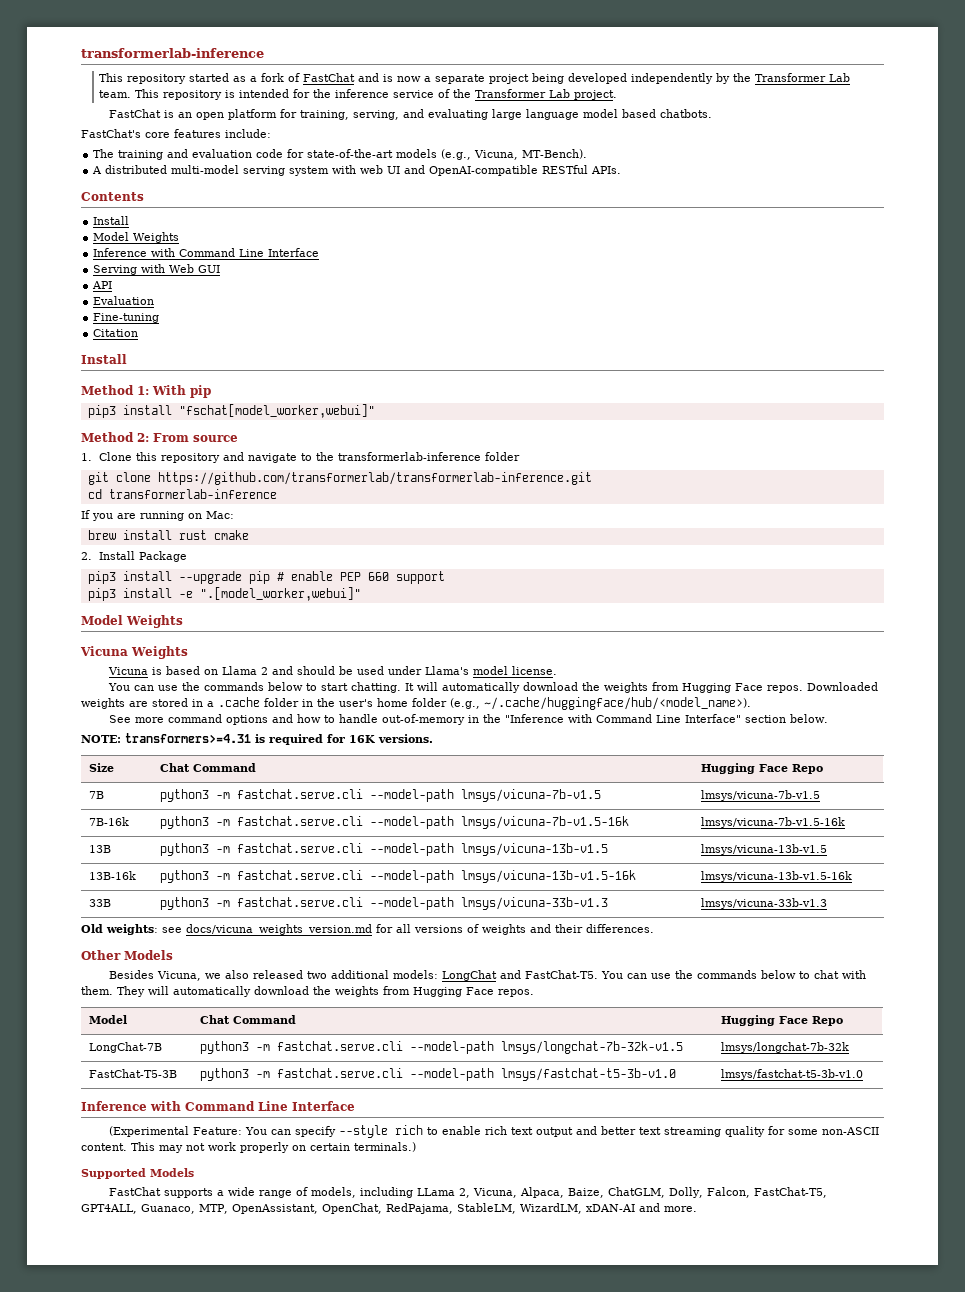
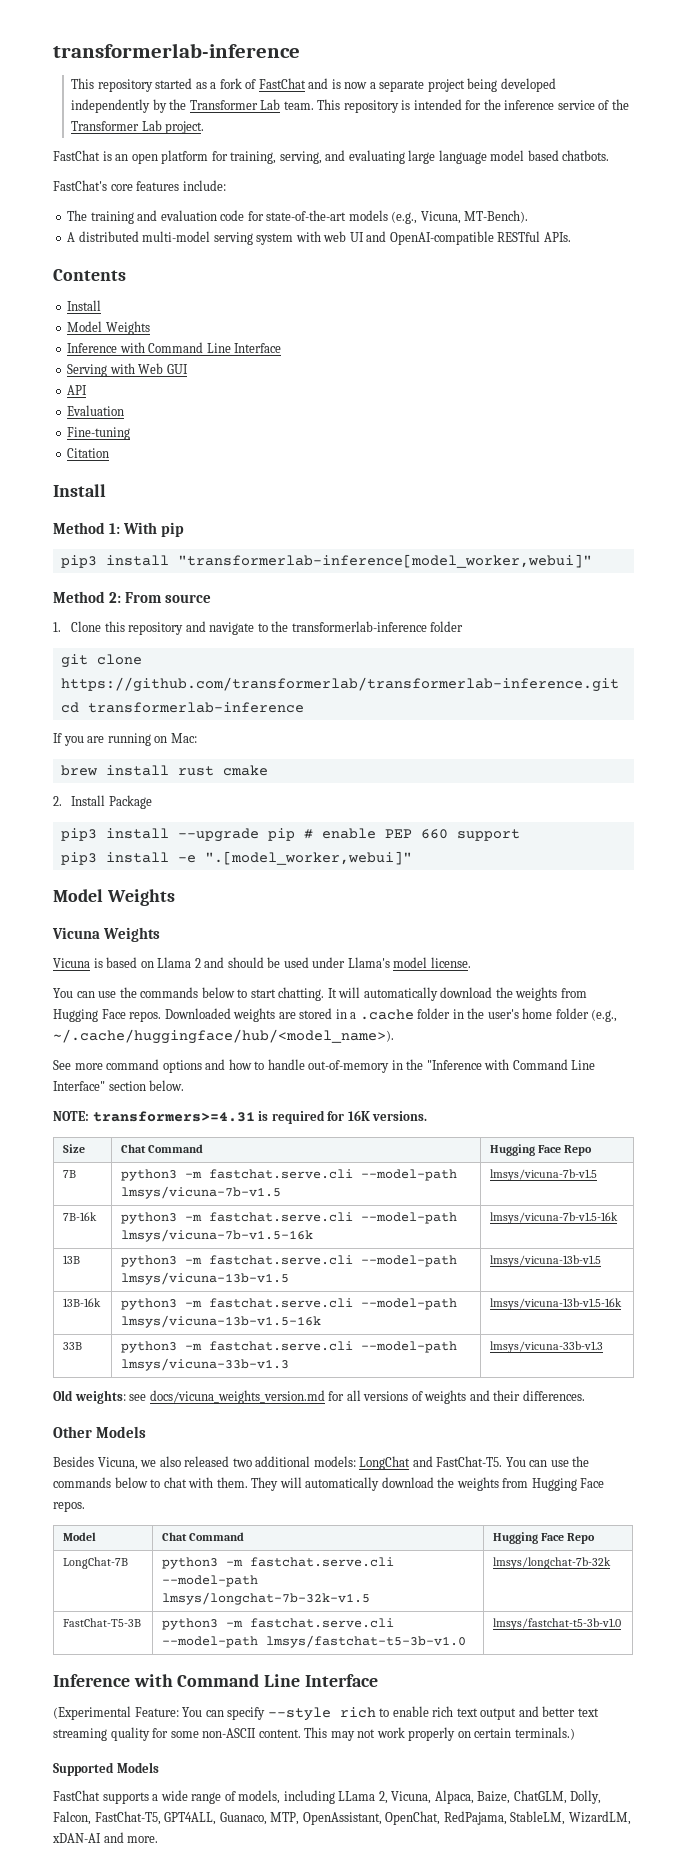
[178,404,375,418] "fschat[model_worker,webui]" -> [177,554,592,568] "transformerlab-inference[model_worker,webui]"

